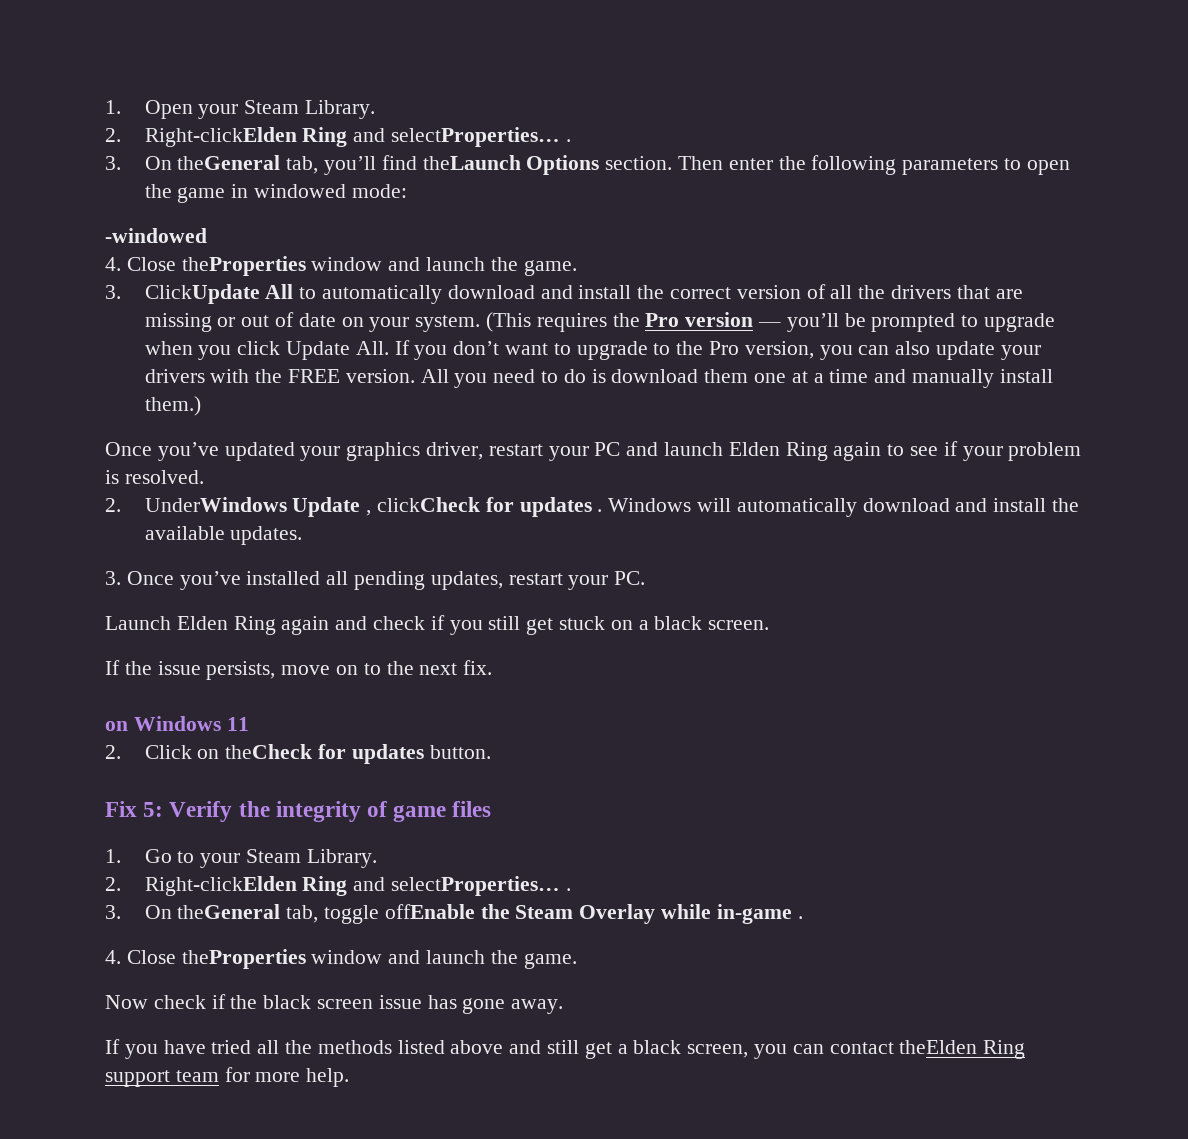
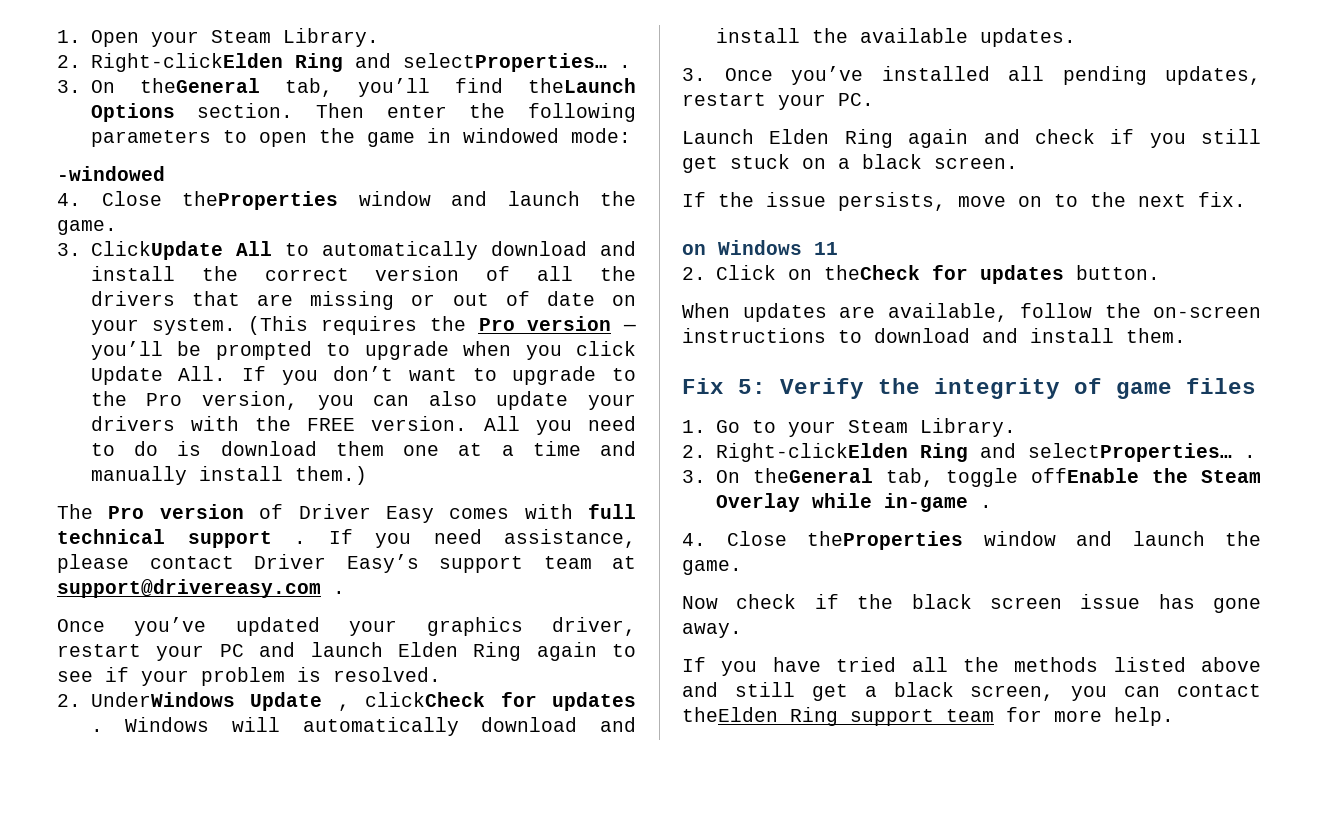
(201, 406) none -> [57,504,636,523] [57,529,636,548] [57,554,636,573] [57,579,345,598] // The Pro version of Driver Easy comes with full technical support . If you need assistance, please contact Driver Easy’s support team at support@drivereasy.com .
(491, 752) none -> [682,303,1261,322] [682,328,1186,343] // When updates are available, follow the on-screen instructions to download and install them.

